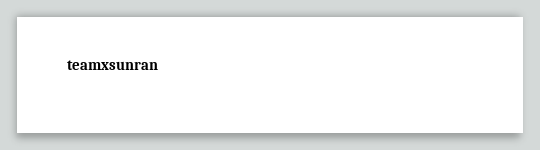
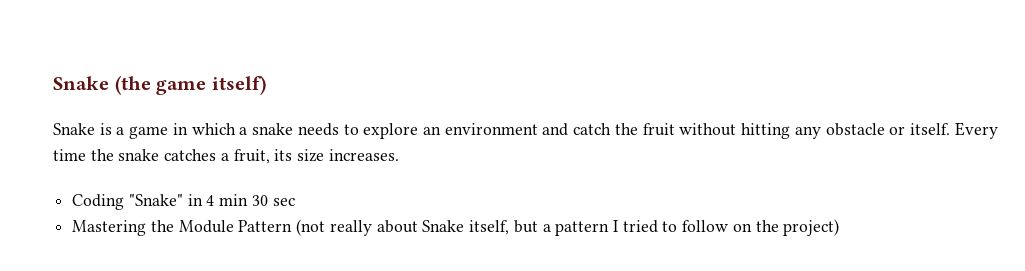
[67,60,158,70] teamxsunran -> [53,75,266,95] [53,122,998,139] [53,149,399,164] [72,194,295,210] [72,219,840,236] Snake (the game itself) // Snake is a game in which a snake needs to explore an environment and catch the fruit without hitting any obstacle or itself. Every time the snake catches a fruit, its size increases. // Coding "Snake" in 4 min 30 sec // Mastering the Module Pattern (not really about Snake itself, but a pattern I tried to follow on the project)

